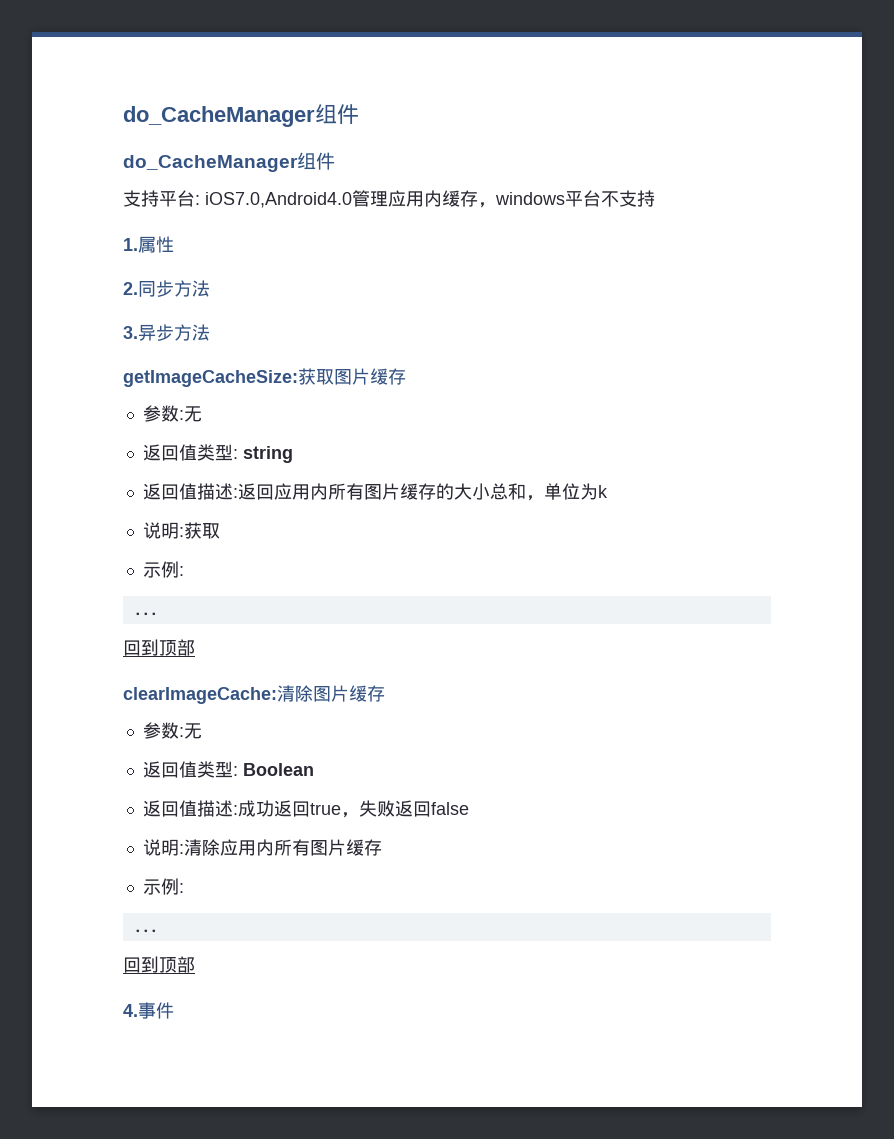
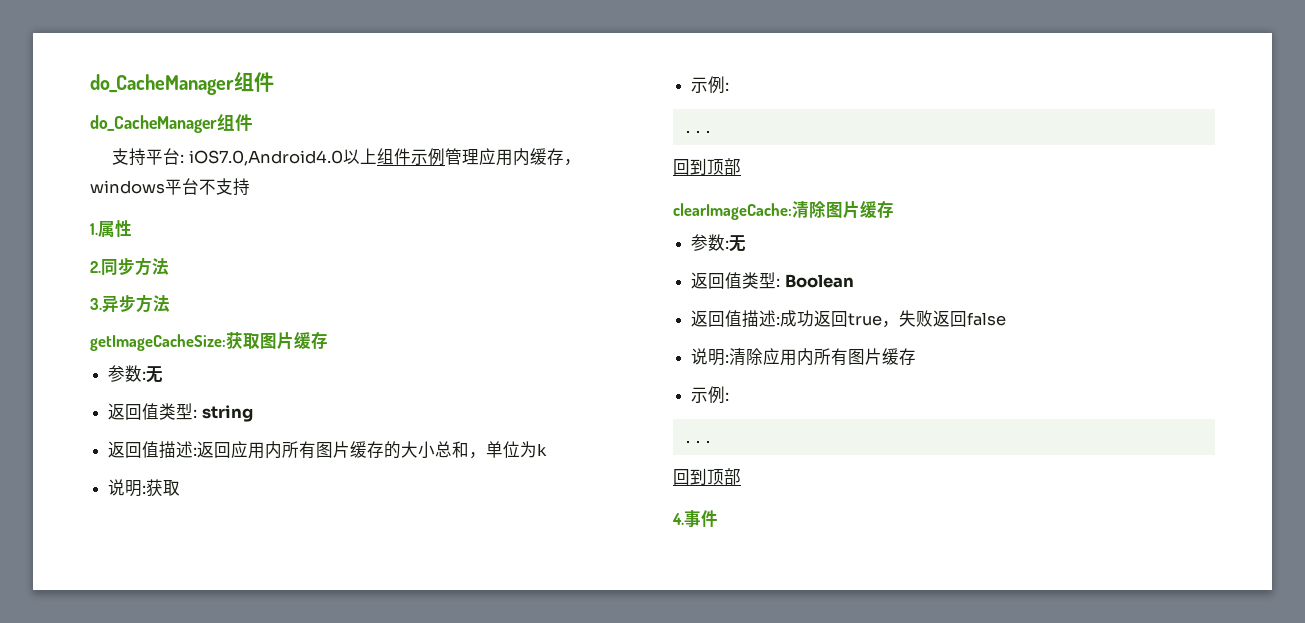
(352, 200) none -> [342,148,445,166] 以上组件示例

